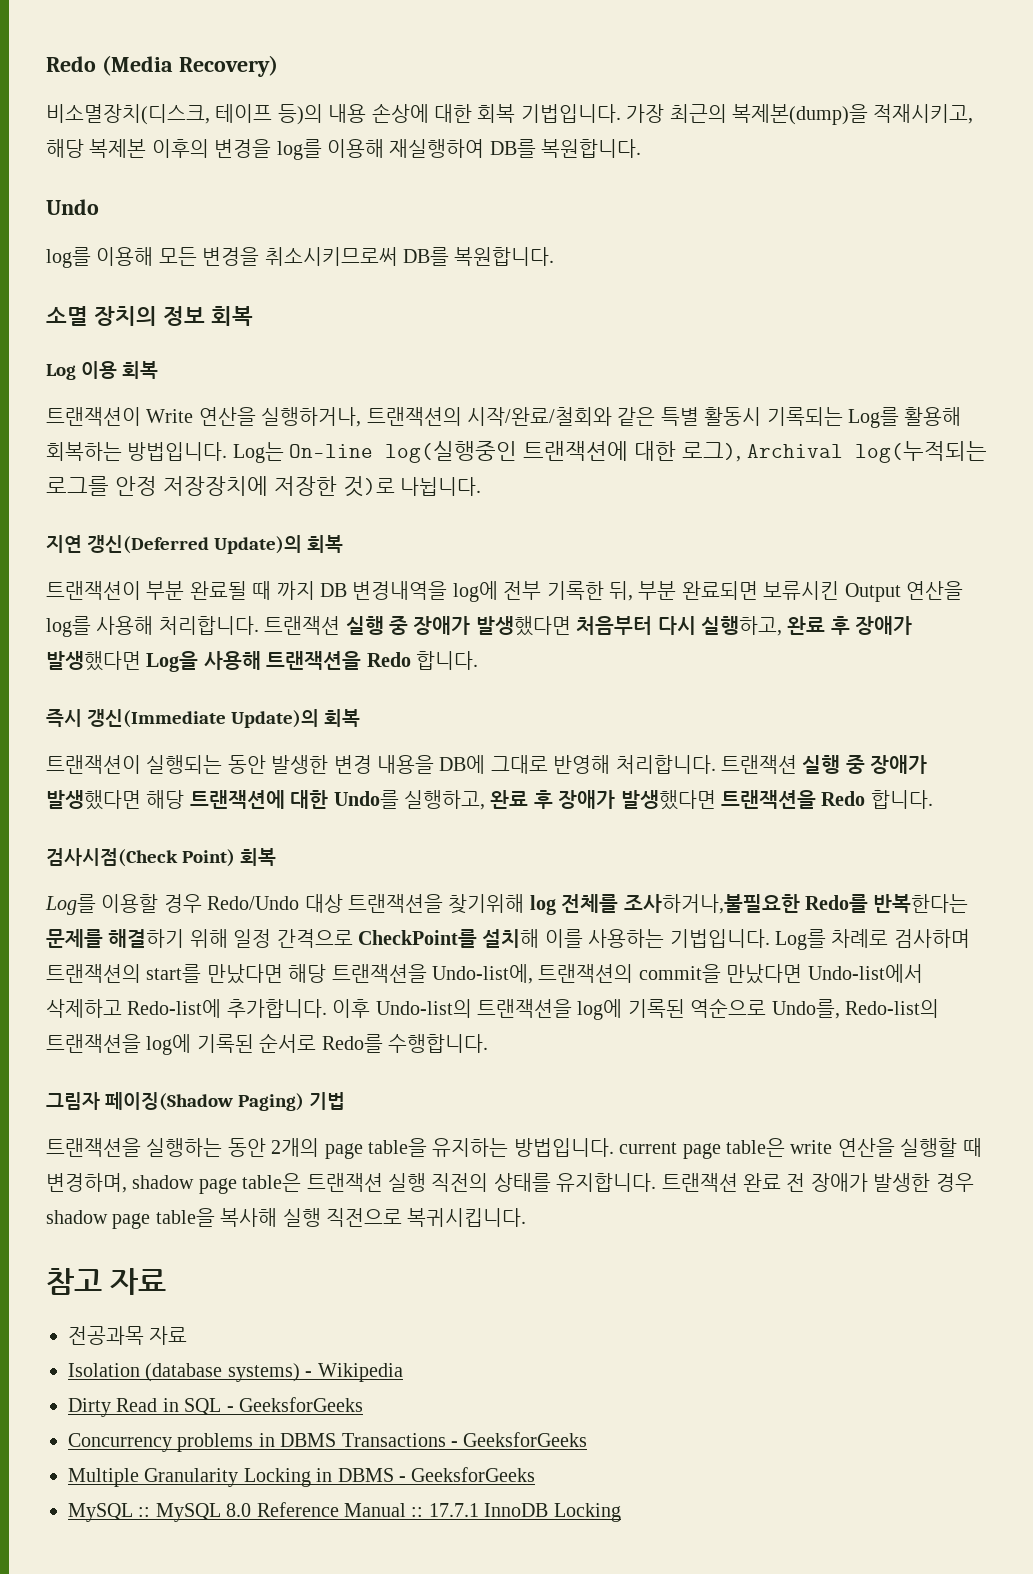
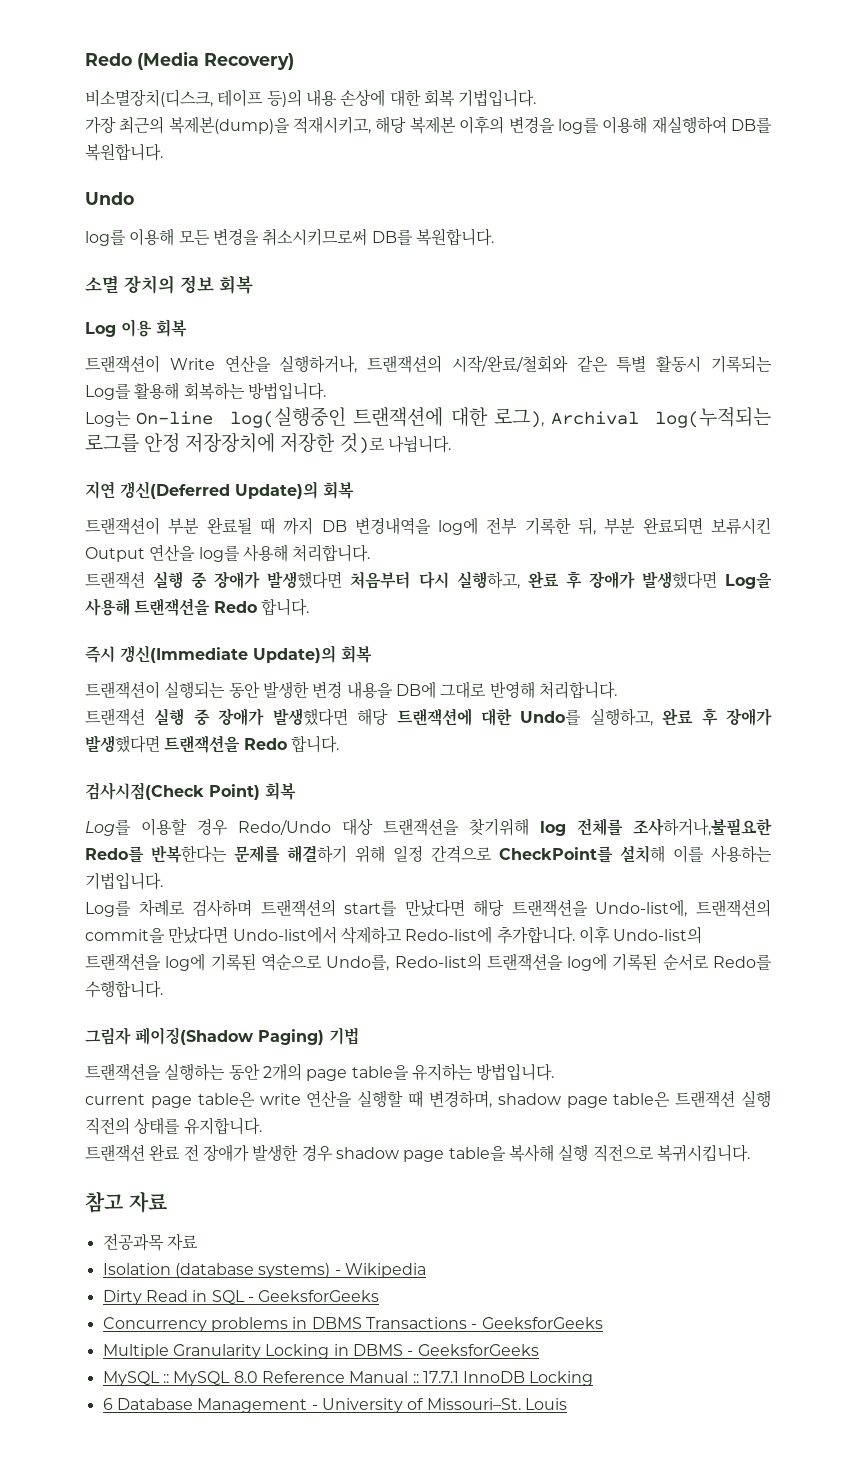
(621, 113) none -> (537, 98) //
(228, 451) none -> (326, 391) //
(259, 625) none -> (371, 553) //
(716, 764) none -> (617, 690) //
(770, 938) none -> (163, 881) //
(614, 1147) none -> (555, 1072) //
(657, 1182) none -> (262, 1126) //
(621, 1512) none -> [102,1398,567,1413] // 6 Database Management - University of Missouri–St. Louis

